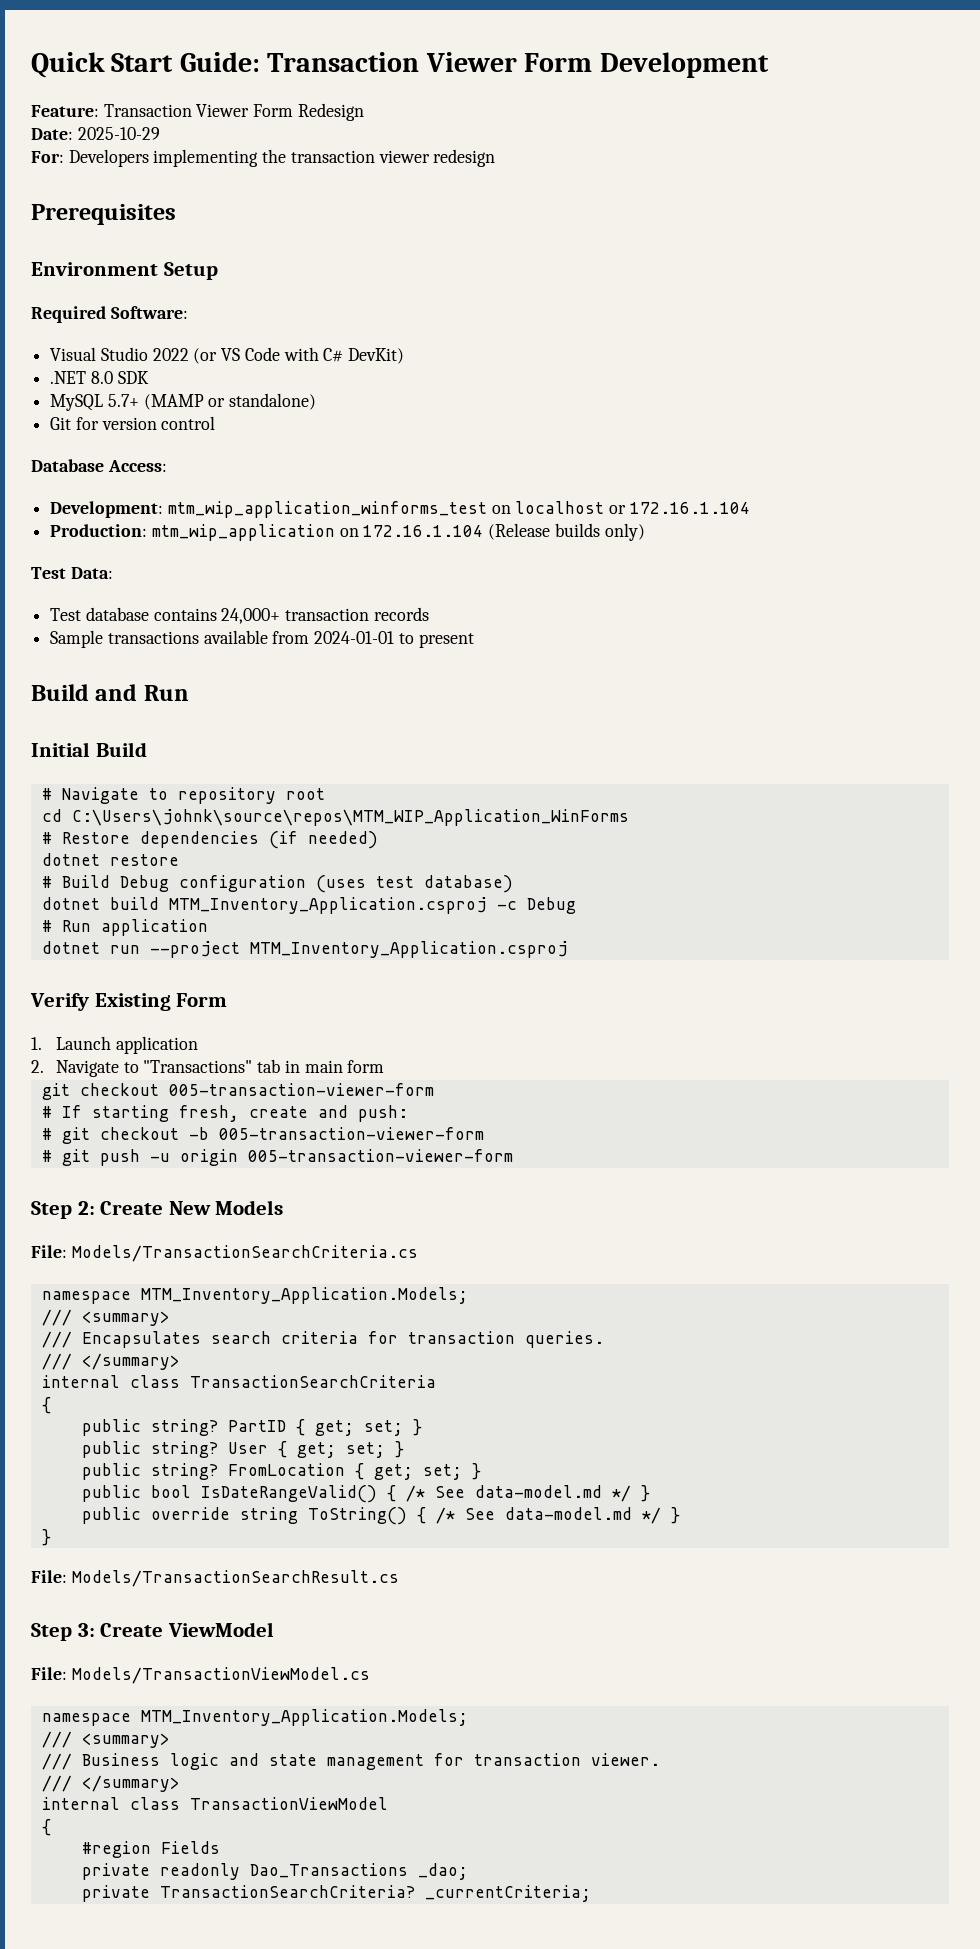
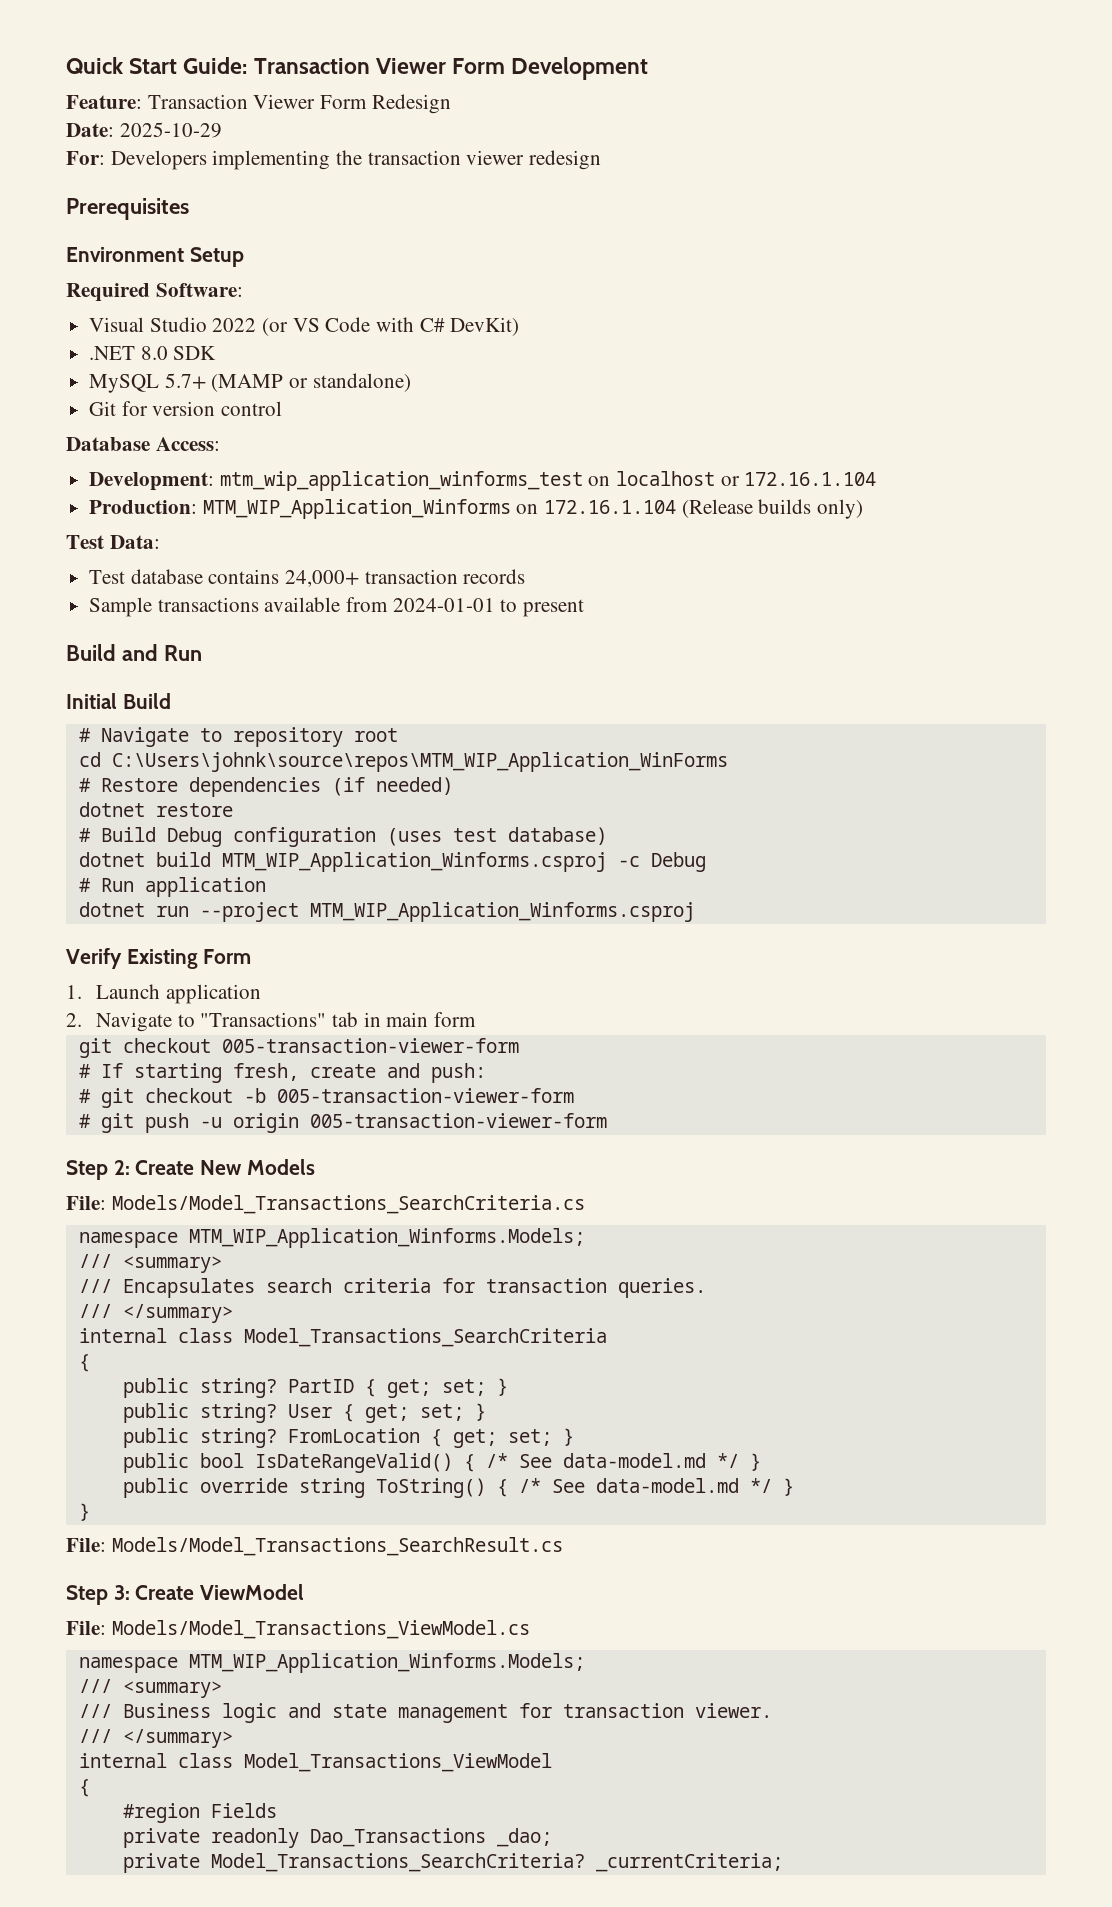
[151,524,335,541] mtm_wip_application -> [202,499,511,519] MTM_WIP_Application_Winforms
[168,897,487,914] MTM_Inventory_Application.csproj -> [221,852,607,872] MTM_WIP_Application_Winforms.csproj
[249,941,568,958] MTM_Inventory_Application.csproj -> [309,902,695,922] MTM_WIP_Application_Winforms.csproj
[71,1245,418,1262] [41,1287,468,1304] Models/TransactionSearchCriteria.cs // namespace MTM_Inventory_Application.Models; -> [111,1195,585,1214] [78,1228,585,1248] Models/Model_Transactions_SearchCriteria.cs // namespace MTM_WIP_Application_Winforms.Models;
[189,1375,436,1388] TransactionSearchCriteria -> [243,1328,607,1347] Model_Transactions_SearchCriteria
[71,1570,399,1587] Models/TransactionSearchResult.cs -> [111,1537,563,1556] Models/Model_Transactions_SearchResult.cs
[71,1667,370,1684] [41,1709,468,1726] Models/TransactionViewModel.cs // namespace MTM_Inventory_Application.Models; -> [111,1620,530,1639] [78,1653,585,1673] Models/Model_Transactions_ViewModel.cs // namespace MTM_WIP_Application_Winforms.Models;
[189,1797,388,1810] TransactionViewModel -> [243,1753,552,1772] Model_Transactions_ViewModel
[159,1885,415,1898] TransactionSearchCriteria? -> [210,1853,585,1872] Model_Transactions_SearchCriteria?

